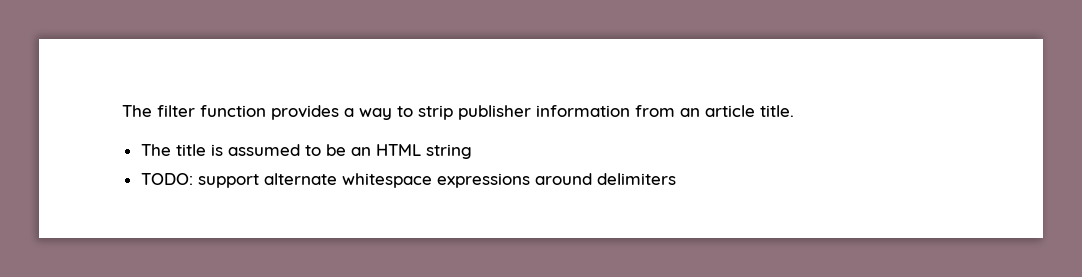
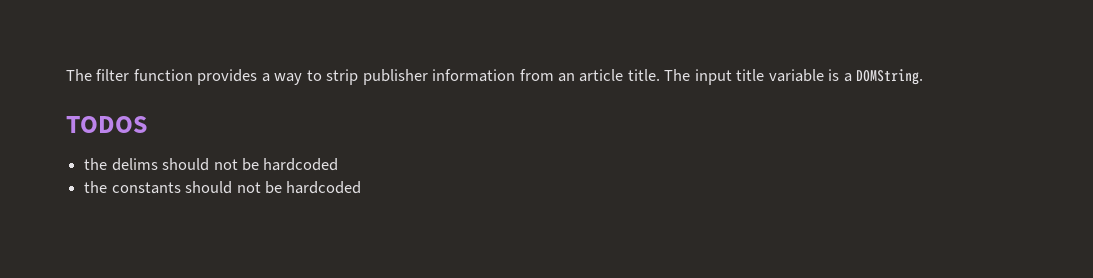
[140,144,472,159] [140,173,676,188] // The title is assumed to be an HTML string // TODO: support alternate whitespace expressions around delimiters -> [664,69,924,85] [66,116,147,133] [84,158,339,171] [84,181,362,194] The input title variable is a DOMString. // TODOS // the delims should not be hardcoded // the constants should not be hardcoded

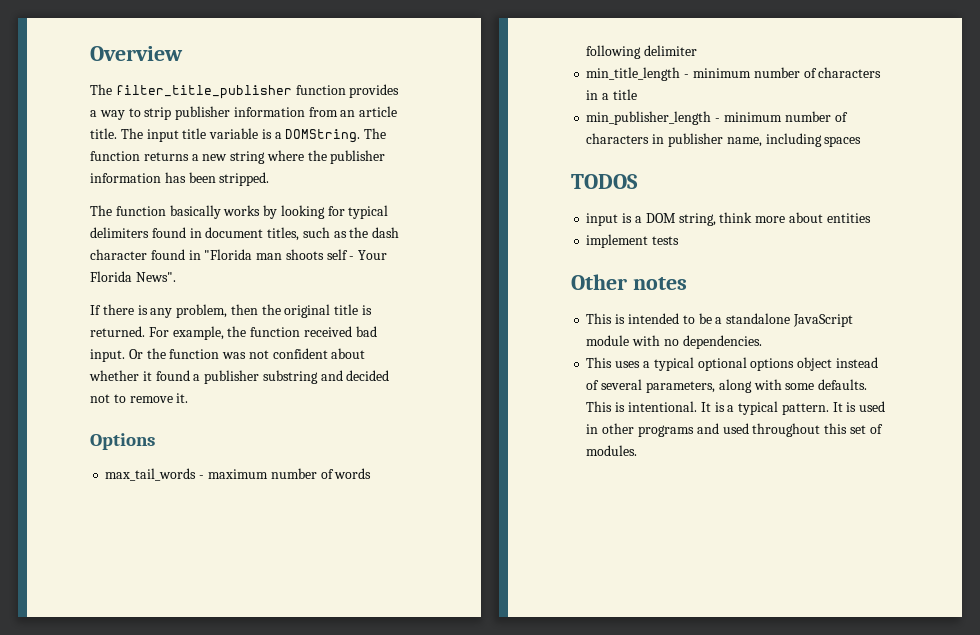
[66,69,130,81] The filter -> [90,46,183,61] [90,84,292,99] Overview // The filter_title_publisher
[66,116,147,133] [84,158,339,171] [84,181,362,194] // TODOS // the delims should not be hardcoded // the constants should not be hardcoded -> [364,128,387,139] [90,150,386,164] [90,172,270,186] [90,205,389,219] [90,227,400,241] [90,249,388,260] [90,271,176,282] [90,304,373,318] [90,326,377,340] [90,348,366,362] [89,370,390,384] [90,393,189,403] [90,433,155,450] [105,468,372,481] [586,45,698,59] [586,67,882,81] [586,89,637,100] [586,111,848,125] [586,133,862,147] [571,174,638,189] [586,212,871,226] [586,234,680,248] [571,274,687,290] [586,313,853,327] [586,335,762,349] [586,357,878,371] [586,379,868,393] [586,401,886,415] [586,423,883,437] [586,445,638,456] The function returns a new string where the publisher information has been stripped. // The function basically works by looking for typical delimiters found in document titles, such as the dash character found in "Florida man shoots self - Your Florida News". // If there is any problem, then the original title is returned. For example, the function received bad input. Or the function was not confident about whether it found a publisher substring and decided not to remove it. // Options // max_tail_words - maximum number of words following delimiter // min_title_length - minimum number of characters in a title // min_publisher_length - minimum number of characters in publisher name, including spaces // TODOS // input is a DOM string, think more about entities // implement tests // Other notes // This is intended to be a standalone JavaScript module with no dependencies. // This uses a typical optional options object instead of several parameters, along with some defaults. This is intentional. It is a typical pattern. It is used in other programs and used throughout this set of modules.

